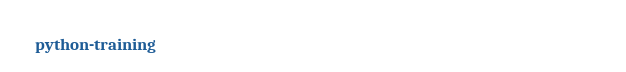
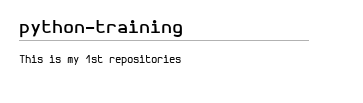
(156, 45) none -> [19,55,181,66] // This is my 1st repositories

